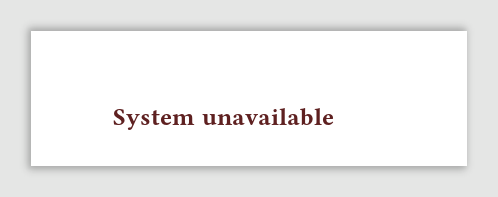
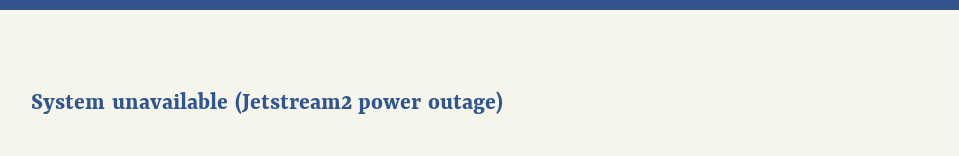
(334, 117) none -> [234,91,503,114] (Jetstream2 power outage)

